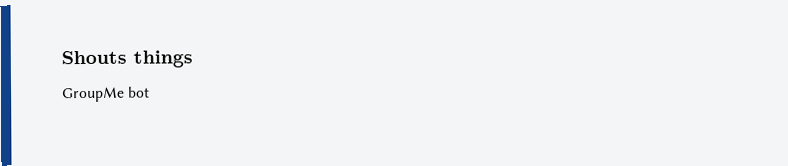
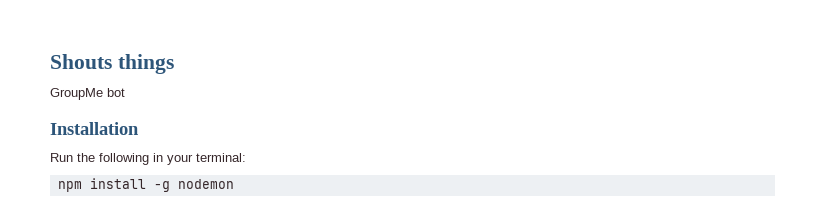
(151, 92) none -> [50,122,139,135] [50,153,246,165] [57,178,234,192] // Installation // Run the following in your terminal: // npm install -g nodemon

